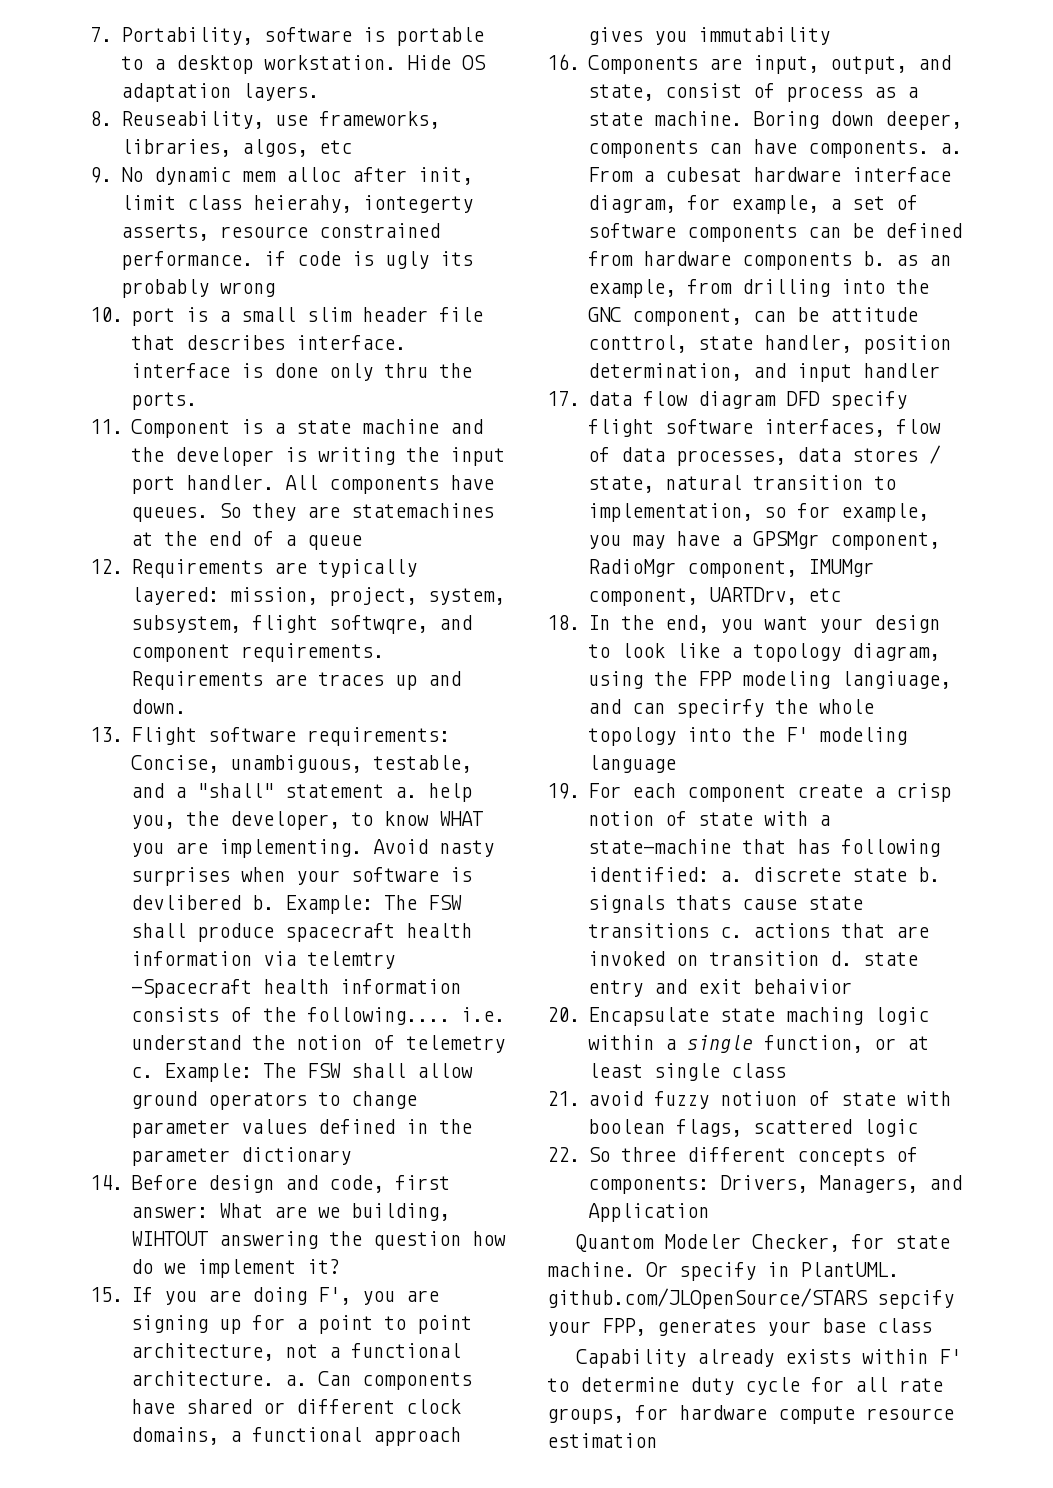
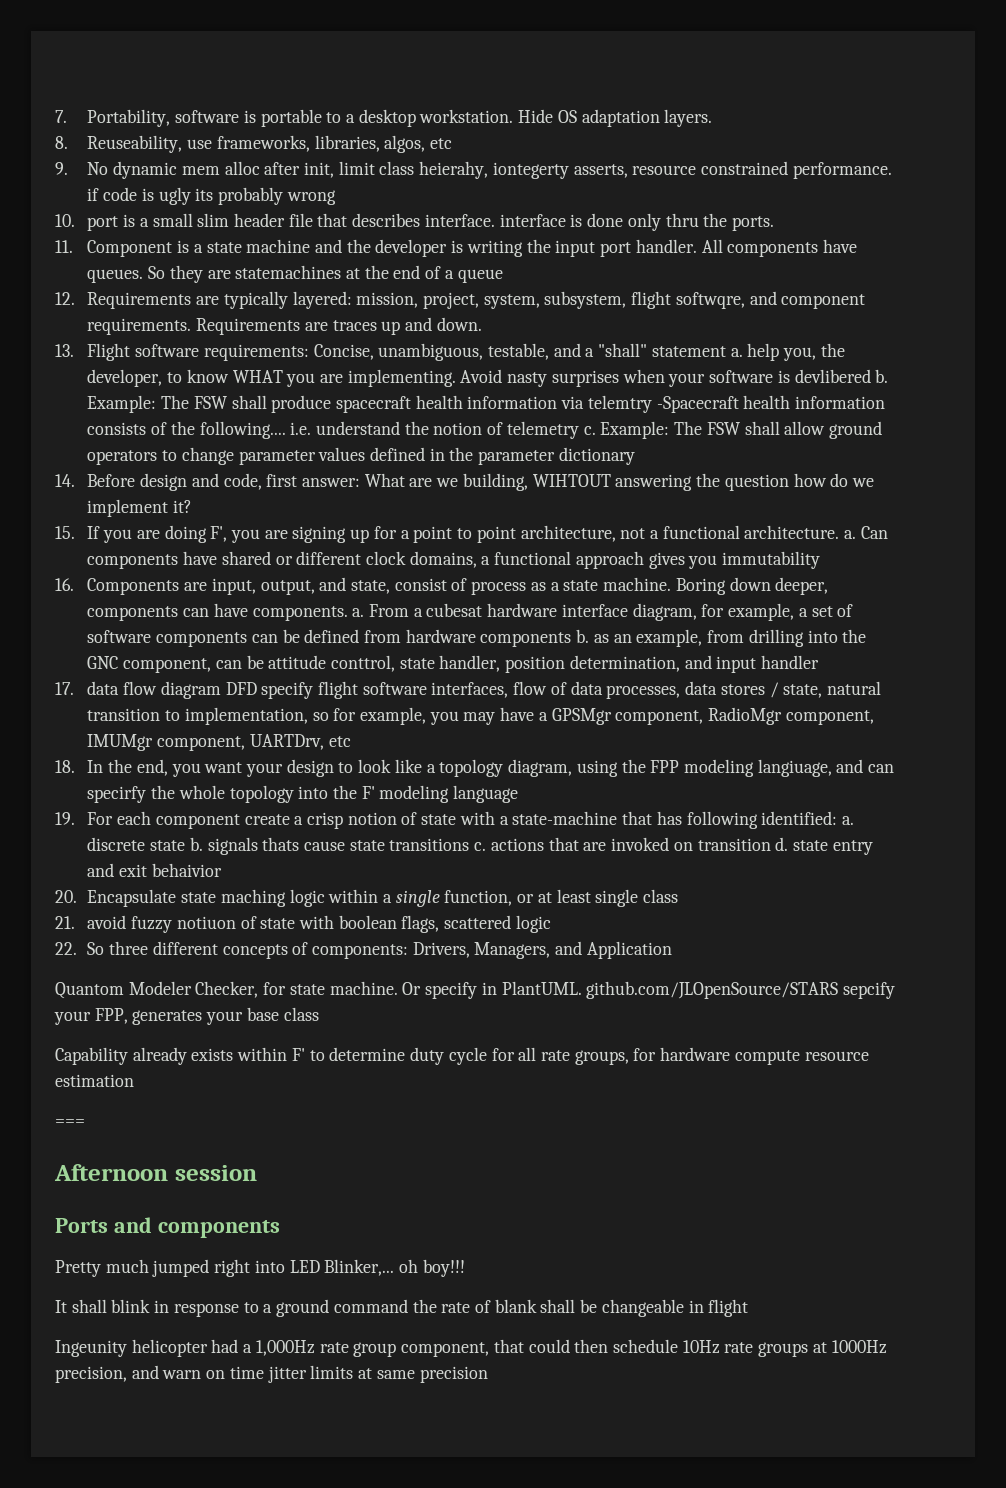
(657, 1440) none -> [55,1119,85,1127] [54,1164,257,1181] [55,1217,280,1238] [55,1259,465,1277] [55,1299,749,1317] [55,1339,887,1357] [55,1365,488,1383] // === // Afternoon session // Ports and components // Pretty much jumped right into LED Blinker,... oh boy!!! // It shall blink in response to a ground command the rate of blank shall be changeable in flight // Ingeunity helicopter had a 1,000Hz rate group component, that could then schedule 10Hz rate groups at 1000Hz precision, and warn on time jitter limits at same precision

